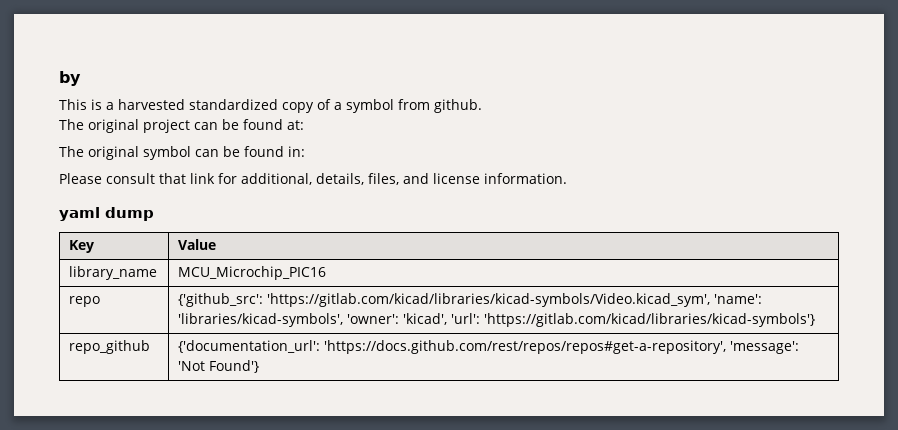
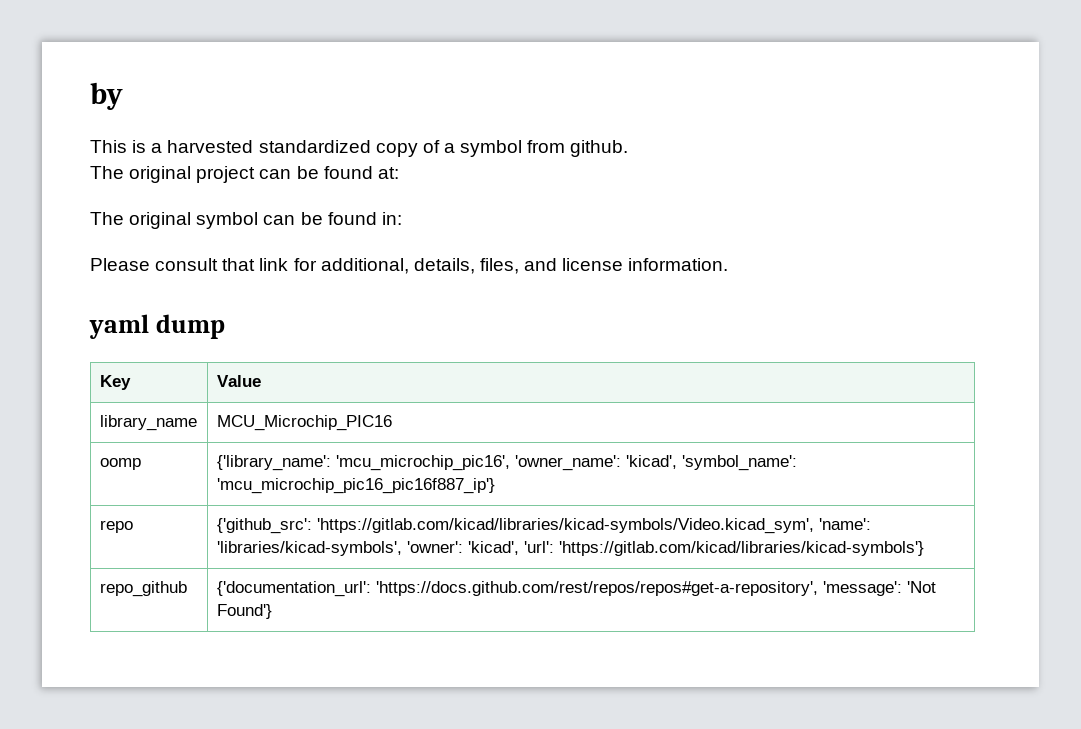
(327, 273) none -> [99,458,141,470] [216,455,797,471] [216,478,495,494] // oomp | {'library_name': 'mcu_microchip_pic16', 'owner_name': 'kicad', 'symbol_name': 'mcu_microchip_pic16_pic16f887_ip'}

